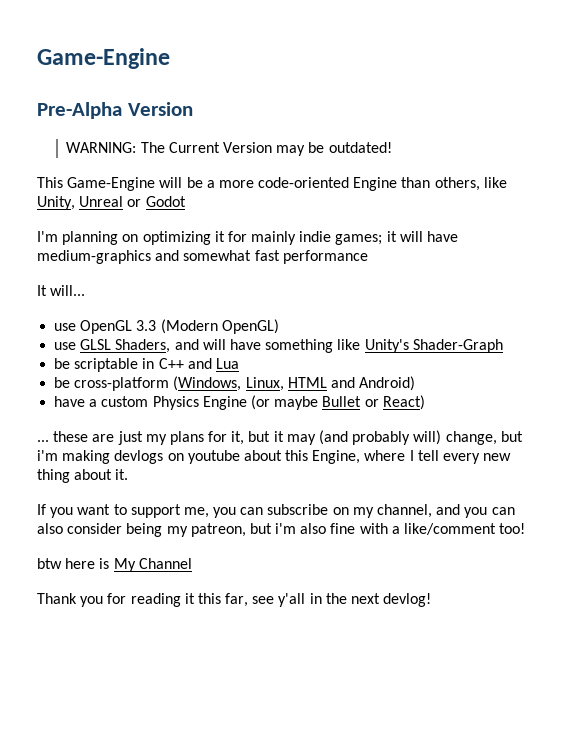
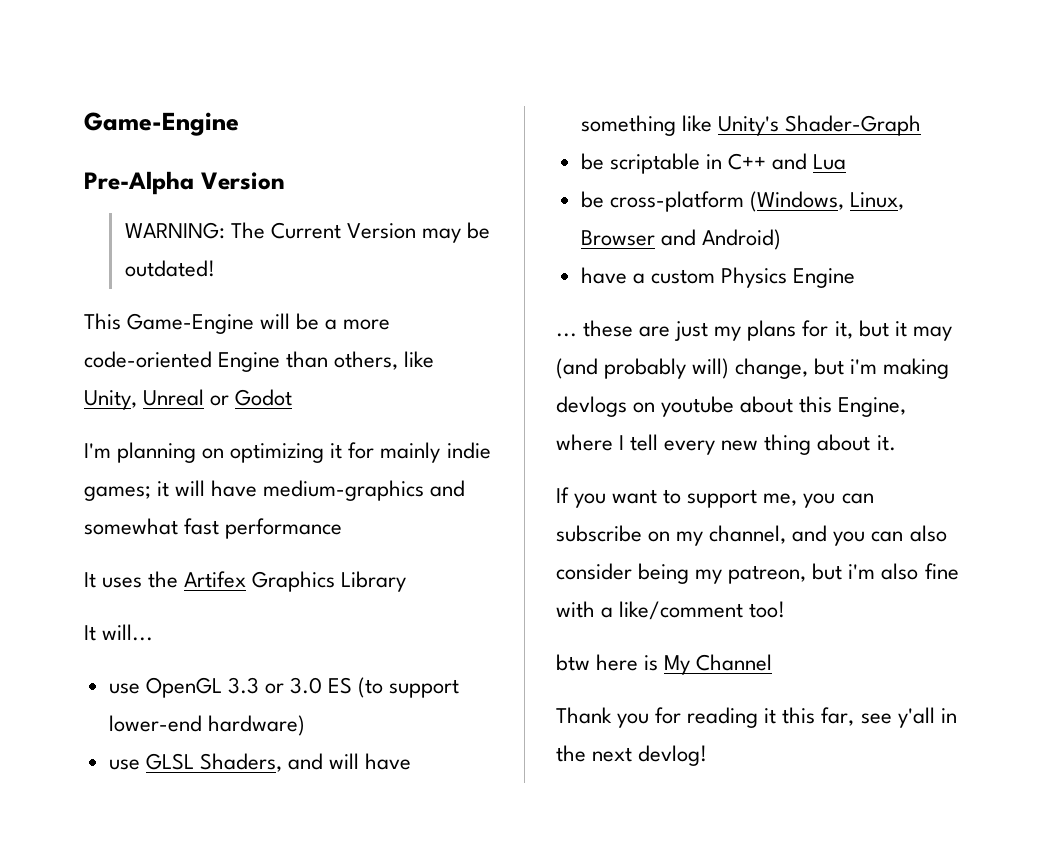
(368, 257) none -> [84,571,407,592] // It uses the Artifex Graphics Library
[160,319,279,334] (Modern OpenGL) -> [264,677,460,698] [108,715,305,736] or 3.0 ES (to support lower-end hardware)
[287,377,327,388] HTML -> [580,230,655,246] Browser
[250,395,425,410] (or maybe Bullet or React) -> (856, 278) none

